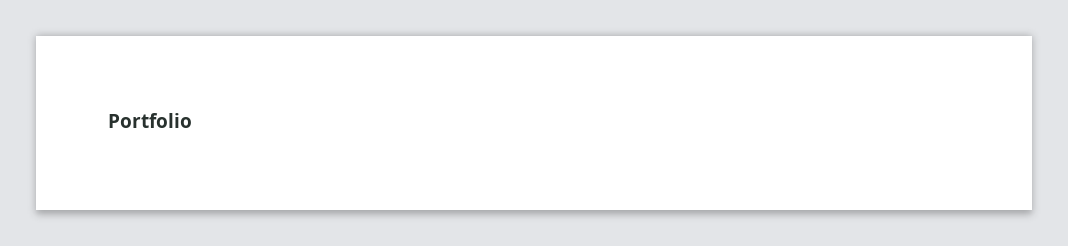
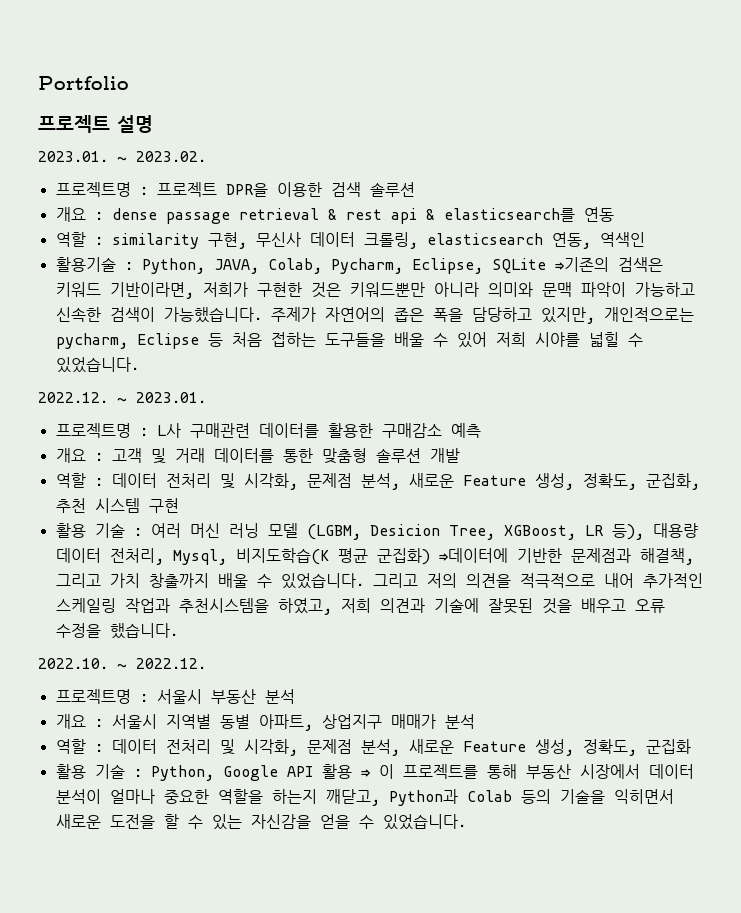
(192, 120) none -> [38,115,153,133] [38,151,206,162] [55,182,415,197] [55,207,614,224] [55,232,645,249] [55,257,663,274] [55,282,695,299] [55,307,694,324] [55,332,643,349] [55,357,139,373] [38,392,206,403] [55,423,481,438] [55,448,460,464] [55,473,700,490] [55,498,179,513] [55,523,698,540] [55,548,694,565] [55,573,703,589] [55,598,665,615] [55,623,178,639] [38,658,206,669] [55,689,295,704] [55,714,475,731] [55,739,691,756] [55,764,694,781] [55,789,674,806] [55,814,466,830] // 프로젝트 설명 // 2023.01. ~ 2023.02. // 프로젝트명 : 프로젝트 DPR을 이용한 검색 솔루션 // 개요 : dense passage retrieval & rest api & elasticsearch를 연동 // 역할 : similarity 구현, 무신사 데이터 크롤링, elasticsearch 연동, 역색인 // 활용기술 : Python, JAVA, Colab, Pycharm, Eclipse, SQLite ⇒기존의 검색은 키워드 기반이라면, 저희가 구현한 것은 키워드뿐만 아니라 의미와 문맥 파악이 가능하고 신속한 검색이 가능했습니다. 주제가 자연어의 좁은 폭을 담당하고 있지만, 개인적으로는 pycharm, Eclipse 등 처음 접하는 도구들을 배울 수 있어 저희 시야를 넓힐 수 있었습니다. // 2022.12. ~ 2023.01. // 프로젝트명 : L사 구매관련 데이터를 활용한 구매감소 예측 // 개요 : 고객 및 거래 데이터를 통한 맞춤형 솔루션 개발 // 역할 : 데이터 전처리 및 시각화, 문제점 분석, 새로운 Feature 생성, 정확도, 군집화, 추천 시스템 구현 // 활용 기술 : 여러 머신 러닝 모델 (LGBM, Desicion Tree, XGBoost, LR 등), 대용량 데이터 전처리, Mysql, 비지도학습(K 평균 군집화) ⇒데이터에 기반한 문제점과 해결책, 그리고 가치 창출까지 배울 수 있었습니다. 그리고 저의 의견을 적극적으로 내어 추가적인 스케일링 작업과 추천시스템을 하였고, 저희 의견과 기술에 잘못된 것을 배우고 오류 수정을 했습니다. // 2022.10. ~ 2022.12. // 프로젝트명 : 서울시 부동산 분석 // 개요 : 서울시 지역별 동별 아파트, 상업지구 매매가 분석 // 역할 : 데이터 전처리 및 시각화, 문제점 분석, 새로운 Feature 생성, 정확도, 군집화 // 활용 기술 : Python, Google API 활용 ⇒ 이 프로젝트를 통해 부동산 시장에서 데이터 분석이 얼마나 중요한 역할을 하는지 깨닫고, Python과 Colab 등의 기술을 익히면서 새로운 도전을 할 수 있는 자신감을 얻을 수 있었습니다.

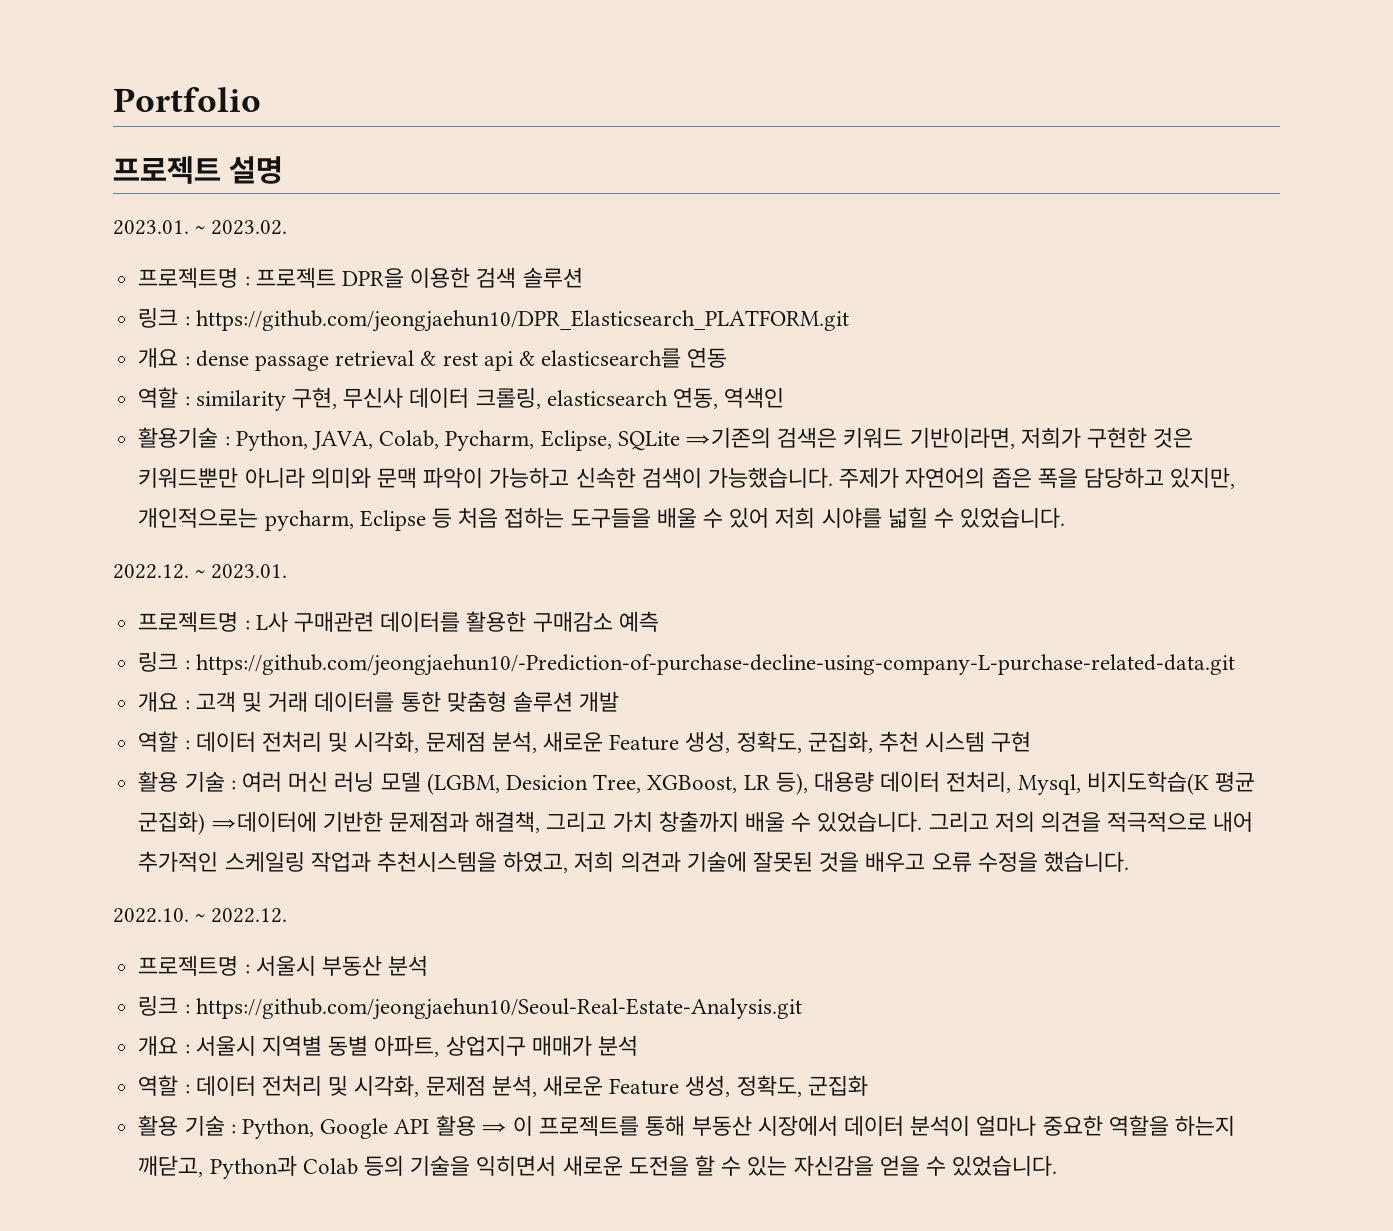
(415, 189) none -> [138,307,849,332] // 링크 : https://github.com/jeongjaehun10/DPR_Elasticsearch_PLATFORM.git
(481, 430) none -> [138,651,1235,676] // 링크 : https://github.com/jeongjaehun10/-Prediction-of-purchase-decline-using-company-L-purchase-related-data.git
(295, 696) none -> [138,995,802,1020] // 링크 : https://github.com/jeongjaehun10/Seoul-Real-Estate-Analysis.git

